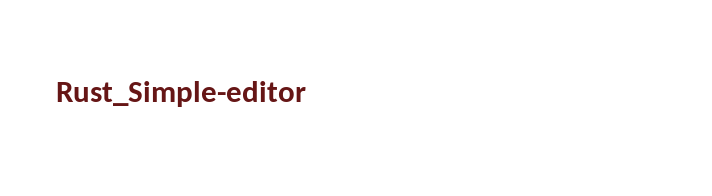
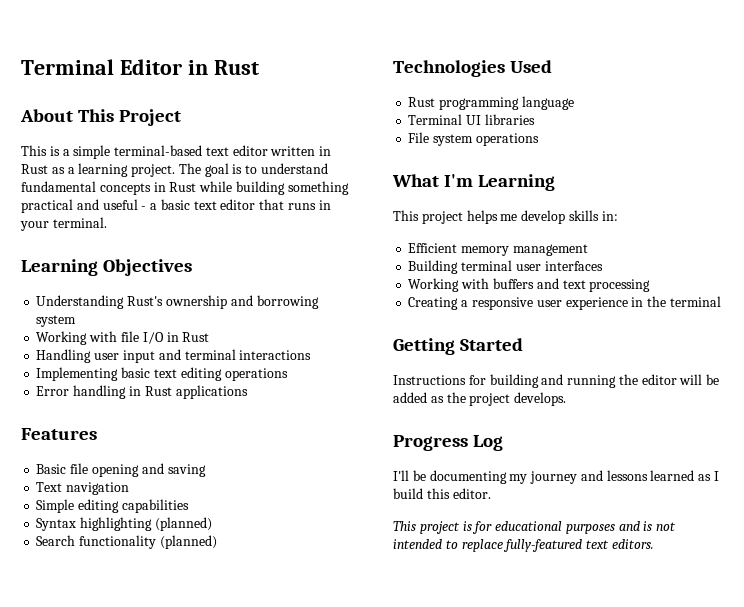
[56,81,306,107] Rust_Simple-editor -> [21,59,259,75] [20,109,182,126] [21,145,332,159] [21,163,329,177] [21,181,349,195] [21,199,331,213] [20,217,107,231] [21,259,193,276] [36,295,319,309] [36,315,77,327] [36,331,210,345] [36,349,312,363] [36,367,288,381] [36,385,248,399] [21,428,97,440] [36,463,206,477] [36,482,130,495] [36,499,189,513] [36,517,212,531] [36,535,217,549] [393,60,553,77] [408,96,574,110] [408,114,535,125] [408,132,539,146] [392,174,556,191] [393,210,618,224] [408,243,588,256] [408,260,603,274] [408,278,651,292] [408,296,721,310] [393,338,524,355] [393,374,720,388] [393,392,567,406] [393,435,504,451] [393,470,720,484] [393,488,491,499] [393,521,677,534] [393,539,654,552] Terminal Editor in Rust // About This Project // This is a simple terminal-based text editor written in Rust as a learning project. The goal is to understand fundamental concepts in Rust while building something practical and useful - a basic text editor that runs in your terminal. // Learning Objectives // Understanding Rust's ownership and borrowing system // Working with file I/O in Rust // Handling user input and terminal interactions // Implementing basic text editing operations // Error handling in Rust applications // Features // Basic file opening and saving // Text navigation // Simple editing capabilities // Syntax highlighting (planned) // Search functionality (planned) // Technologies Used // Rust programming language // Terminal UI libraries // File system operations // What I'm Learning // This project helps me develop skills in: // Efficient memory management // Building terminal user interfaces // Working with buffers and text processing // Creating a responsive user experience in the terminal // Getting Started // Instructions for building and running the editor will be added as the project develops. // Progress Log // I'll be documenting my journey and lessons learned as I build this editor. // This project is for educational purposes and is not intended to replace fully-featured text editors.

